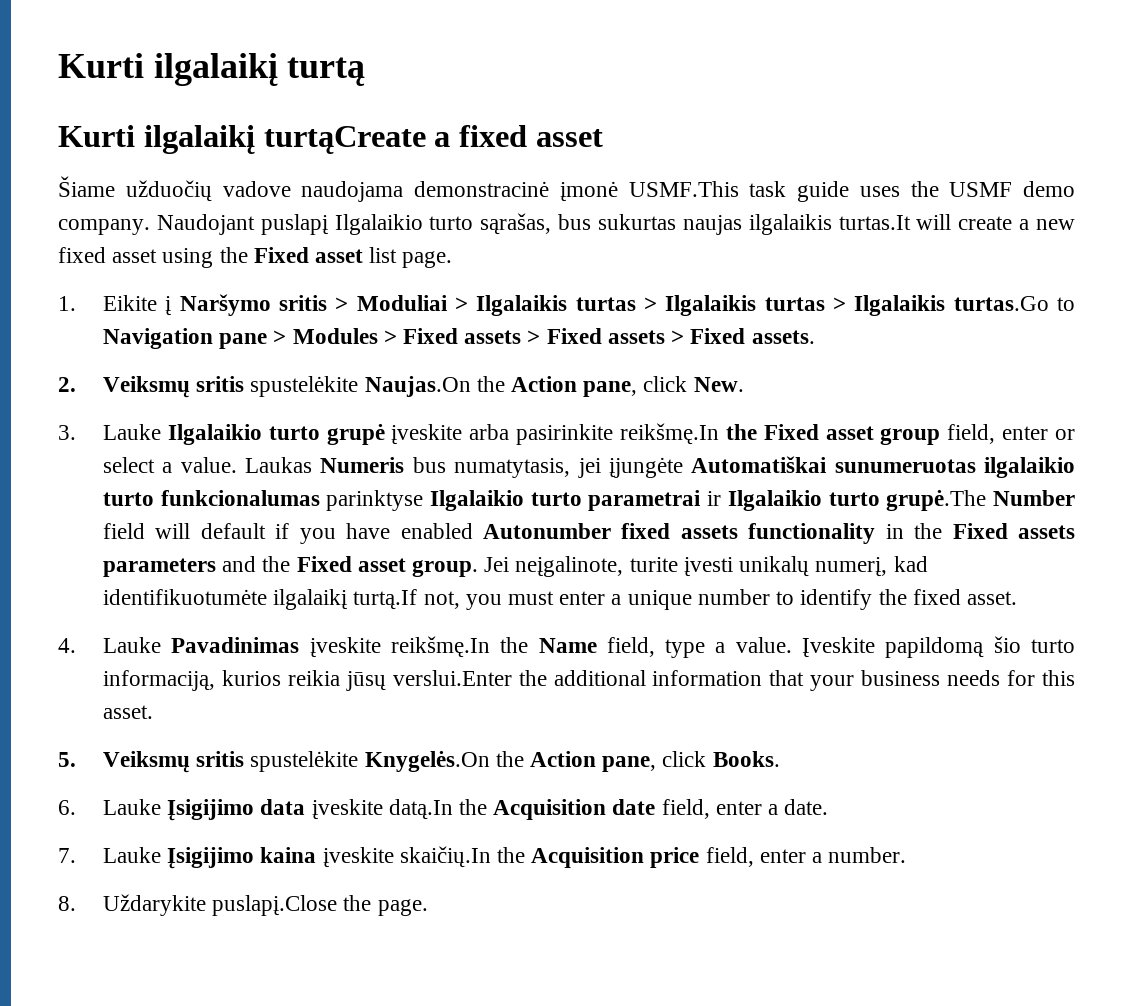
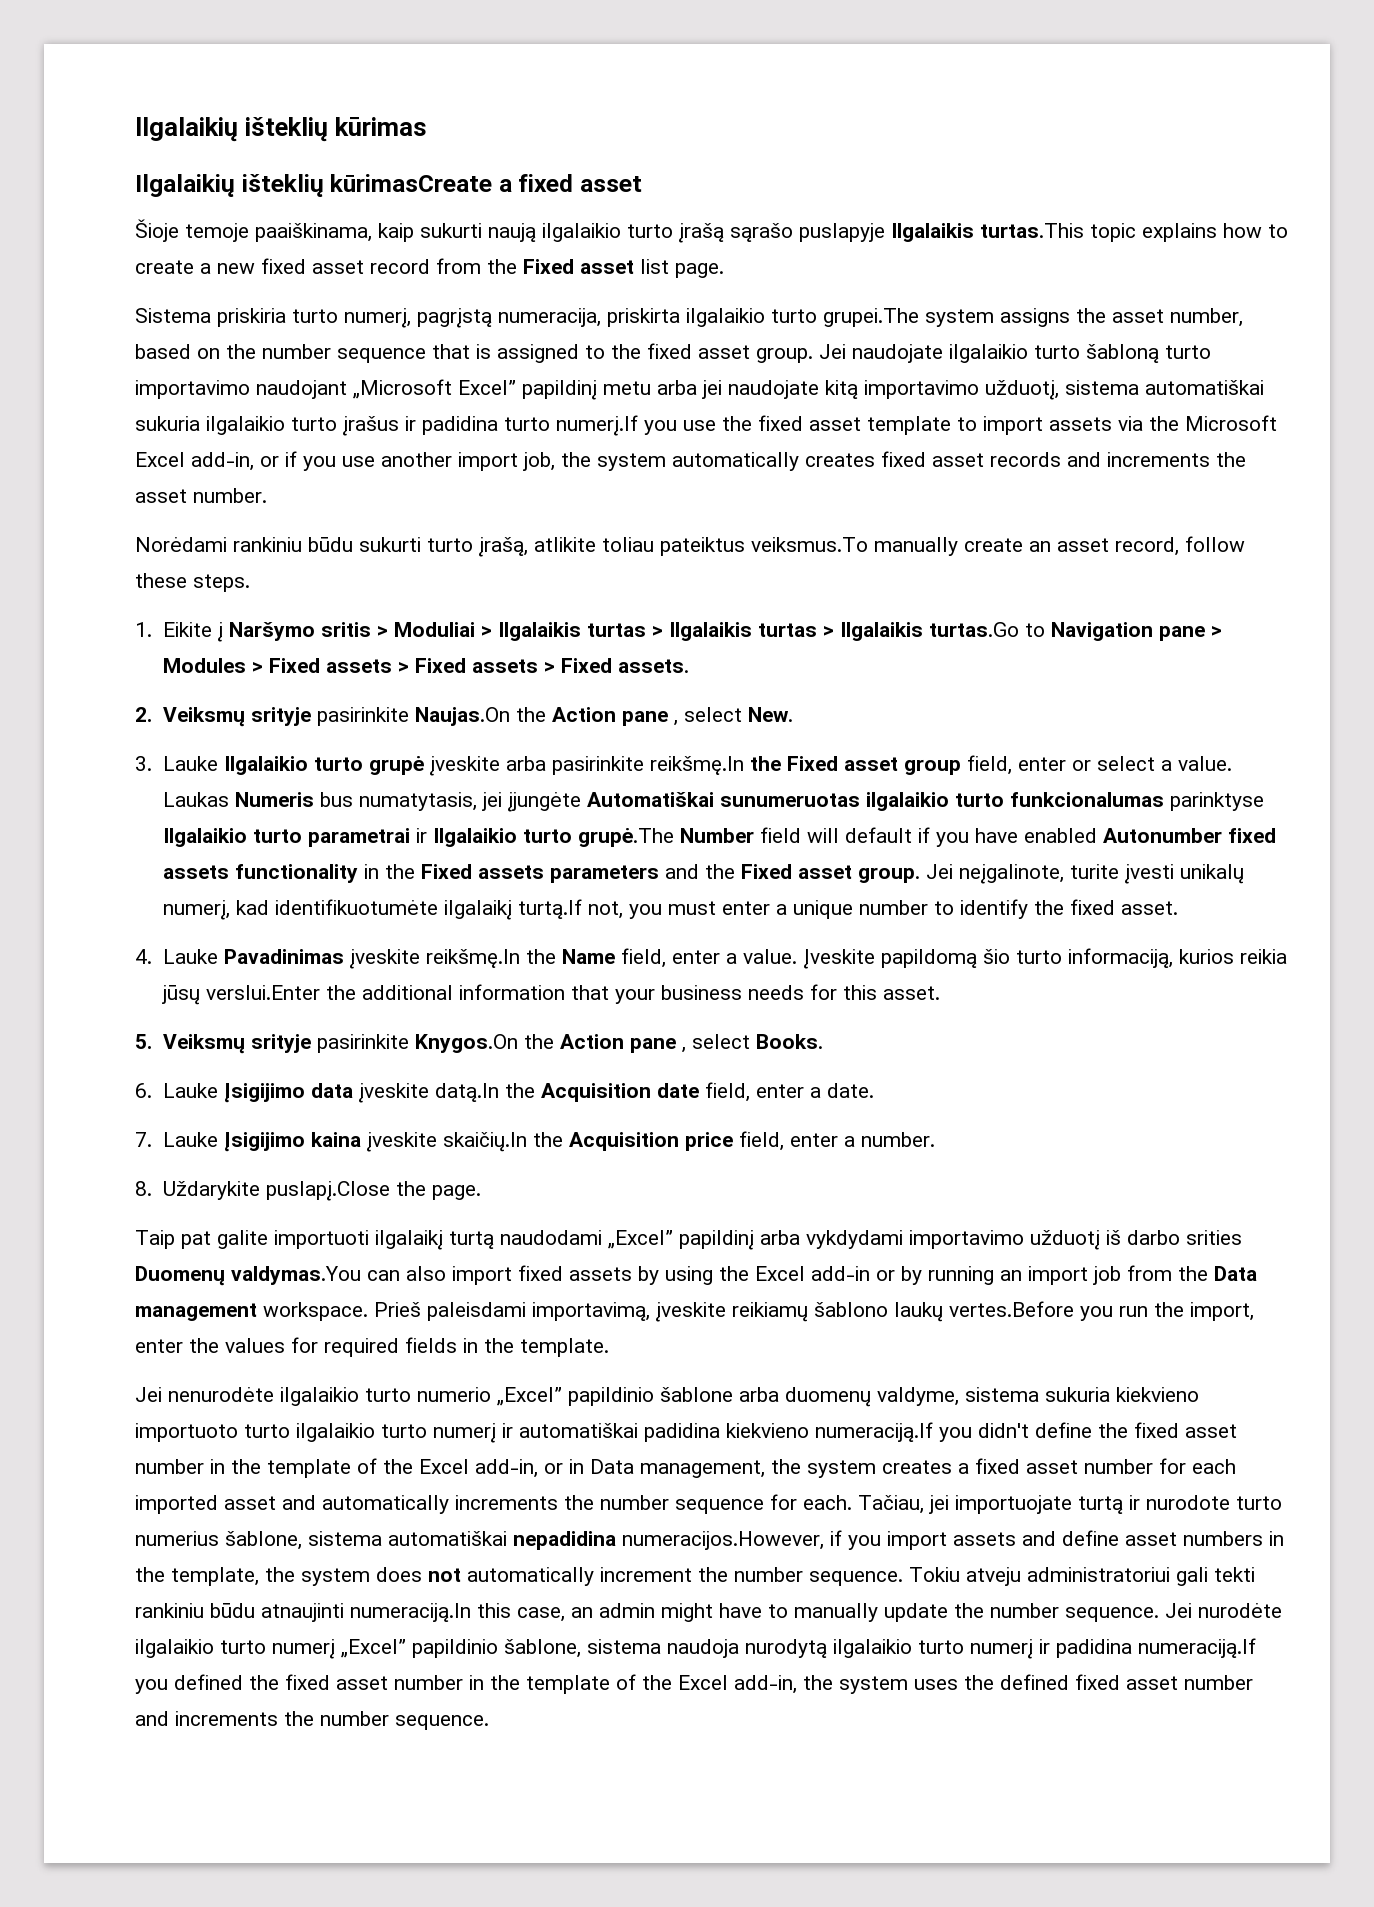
[58,53,366,86] [58,125,603,154] [58,176,1075,202] [58,213,952,235] Kurti ilgalaikį turtą // Kurti ilgalaikį turtąCreate a fixed asset // Šiame užduočių vadove naudojama demonstracinė įmonė USMF.This task guide uses the USMF demo company. Naudojant puslapį Ilgalaikio turto sąrašas, bus sukurtas naujas ilgalaikis turtas.It will -> [135,117,427,142] [135,174,643,197] [135,219,1288,243] Ilgalaikių išteklių kūrimas // Ilgalaikių išteklių kūrimasCreate a fixed asset // Šioje temoje paaiškinama, kaip sukurti naują ilgalaikio turto įrašą sąrašo puslapyje Ilgalaikis turtas.This topic explains how to
[162,248,214,268] using -> [370,258,481,274] record from
(453, 259) none -> [135,308,1243,328] [135,343,1211,363] [135,379,1264,400] [135,415,1277,436] [135,451,1246,471] [135,488,267,503] [135,536,1245,557] [135,573,250,592] // Sistema priskiria turto numerį, pagrįstą numeracija, priskirta ilgalaikio turto grupei.The system assigns the asset number, based on the number sequence that is assigned to the fixed asset group. Jei naudojate ilgalaikio turto šabloną turto importavimo naudojant „Microsoft Excel” papildinį metu arba jei naudojate kitą importavimo užduotį, sistema automatiškai sukuria ilgalaikio turto įrašus ir padidina turto numerį.If you use the fixed asset template to import assets via the Microsoft Excel add-in, or if you use another import job, the system automatically creates fixed asset records and increments the asset number. // Norėdami rankiniu būdu sukurti turto įrašą, atlikite toliau pateiktus veiksmus.To manually create an asset record, follow these steps.
[196,376,359,397] sritis spustelėkite -> [250,707,409,726] srityje pasirinkite
[583,376,688,397] pane, click -> [621,707,742,726] pane , select
[665,639,706,658] type -> [671,950,720,964] enter
[196,751,707,772] sritis spustelėkite Knygelės.On the Action pane, click -> [250,1034,750,1053] srityje pasirinkite Knygos.On the Action pane , select
(428, 907) none -> [135,1230,1242,1250] [135,1265,1257,1286] [135,1301,1254,1322] [135,1337,609,1357] [135,1387,1199,1407] [135,1422,1237,1443] [135,1458,1236,1478] [135,1494,1282,1514] [135,1530,1284,1550] [135,1567,1255,1586] [135,1603,1282,1622] [135,1638,1256,1659] [135,1674,1253,1694] [135,1711,489,1730] // Taip pat galite importuoti ilgalaikį turtą naudodami „Excel” papildinį arba vykdydami importavimo užduotį iš darbo srities Duomenų valdymas.You can also import fixed assets by using the Excel add-in or by running an import job from the Data management workspace. Prieš paleisdami importavimą, įveskite reikiamų šablono laukų vertes.Before you run the import, enter the values for required fields in the template. // Jei nenurodėte ilgalaikio turto numerio „Excel” papildinio šablone arba duomenų valdyme, sistema sukuria kiekvieno importuoto turto ilgalaikio turto numerį ir automatiškai padidina kiekvieno numeraciją.If you didn't define the fixed asset number in the template of the Excel add-in, or in Data management, the system creates a fixed asset number for each imported asset and automatically increments the number sequence for each. Tačiau, jei importuojate turtą ir nurodote turto numerius šablone, sistema automatiškai nepadidina numeracijos.However, if you import assets and define asset numbers in the template, the system does not automatically increment the number sequence. Tokiu atveju administratoriui gali tekti rankiniu būdu atnaujinti numeraciją.In this case, an admin might have to manually update the number sequence. Jei nurodėte ilgalaikio turto numerį „Excel” papildinio šablone, sistema naudoja nurodytą ilgalaikio turto numerį ir padidina numeraciją.If you defined the fixed asset number in the template of the Excel add-in, the system uses the defined fixed asset number and increments the number sequence.

